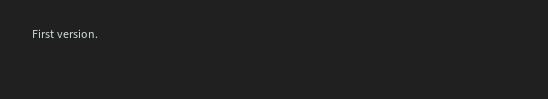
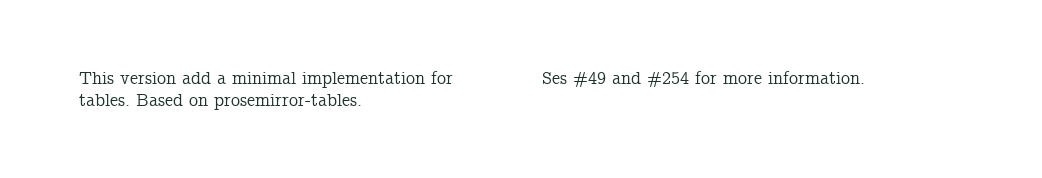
[32,29,99,38] First version. -> [79,71,453,88] [79,94,362,110] [542,71,865,88] This version add a minimal implementation for tables. Based on prosemirror-tables. // Ses #49 and #254 for more information.

